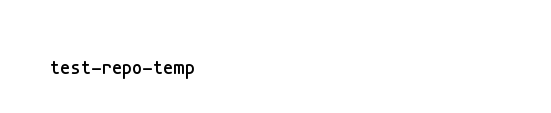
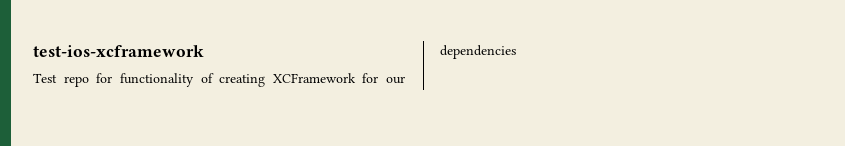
[50,61,195,79] test-repo-temp -> [33,45,204,57] [33,73,405,87] [440,45,516,59] test-ios-xcframework // Test repo for functionality of creating XCFramework for our dependencies

